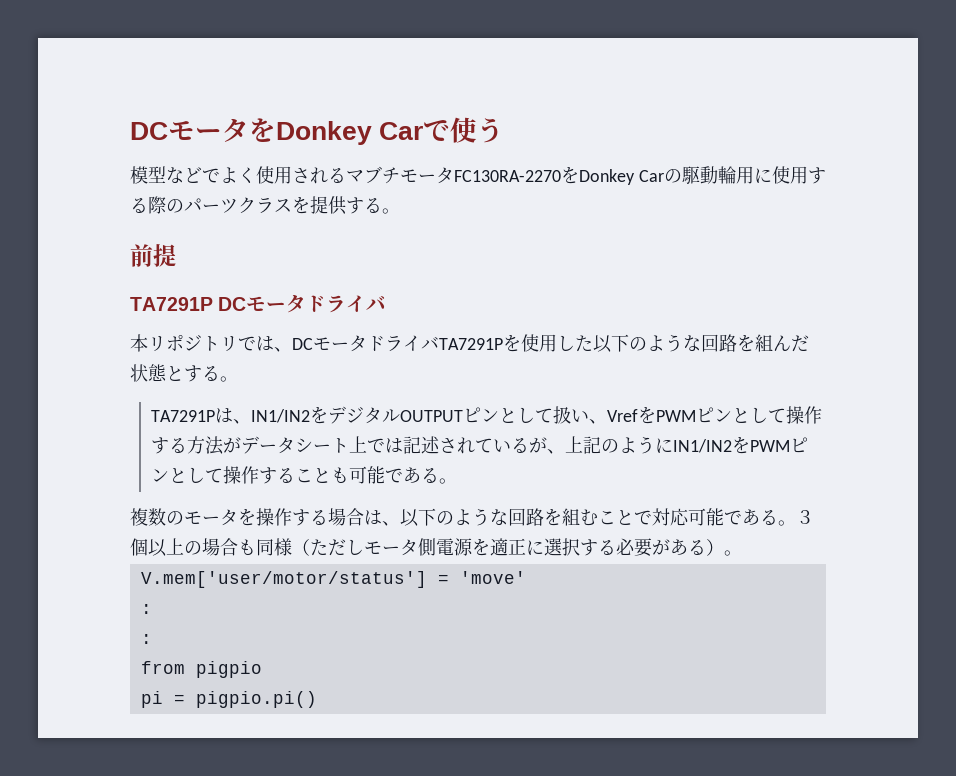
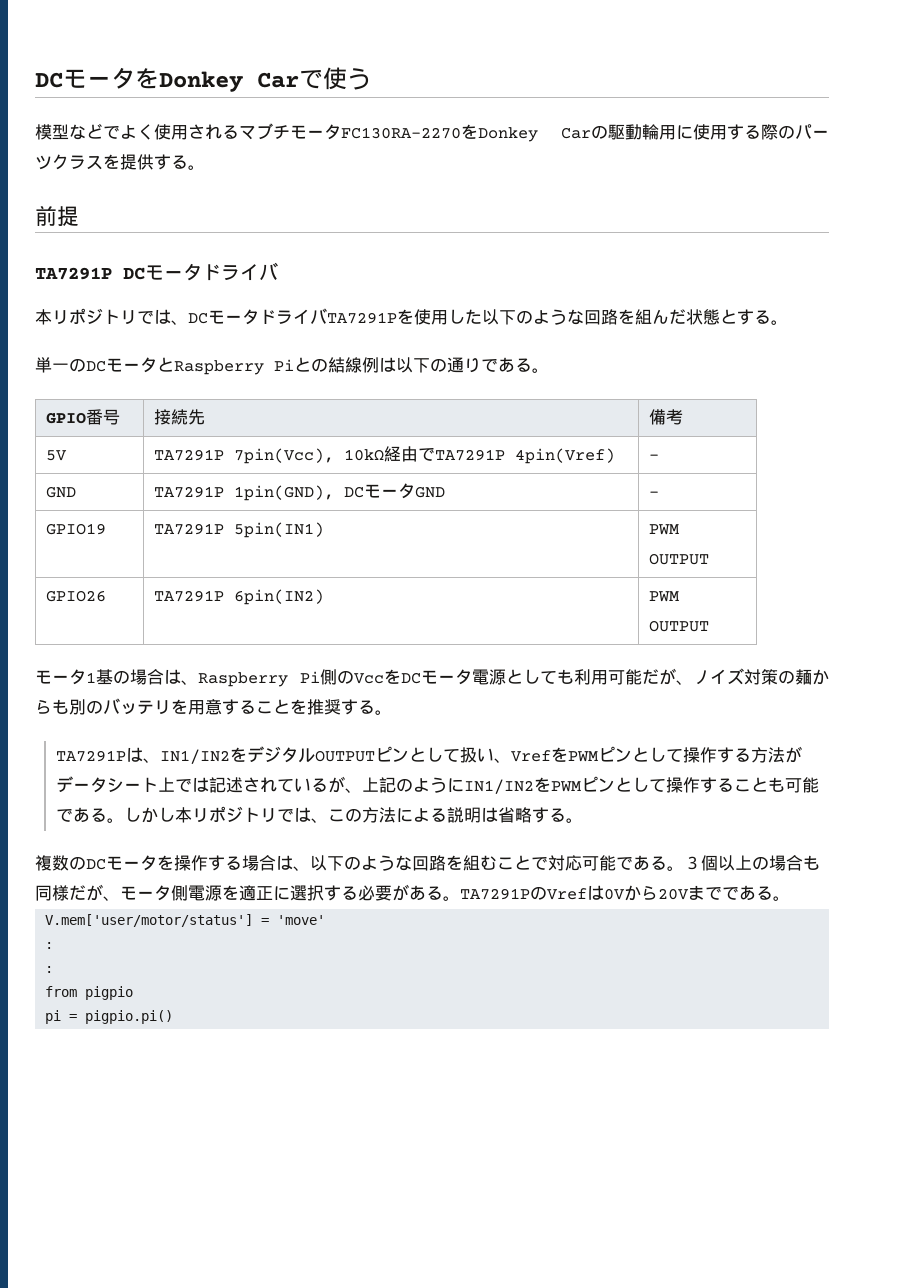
(238, 379) none -> [35,357,549,375] [45,409,120,425] [153,409,205,425] [648,409,683,425] [45,450,67,461] [153,446,615,464] [648,454,659,460] [45,486,76,498] [153,483,445,501] [648,491,659,497] [45,523,106,535] [153,522,324,538] [648,524,679,535] [648,553,709,565] [45,590,106,602] [153,589,324,605] [648,591,679,602] [648,620,709,632] [35,668,829,687] [35,698,392,715] // 単一のDCモータとRaspberry Piとの結線例は以下の通りである。 // GPIO番号 | 接続先 | 備考 // 5V | TA7291P 7pin(Vcc), 10kΩ経由でTA7291P 4pin(Vref) | - // GND | TA7291P 1pin(GND), DCモータGND | - // GPIO19 | TA7291P 5pin(IN1) | PWM OUTPUT // GPIO26 | TA7291P 6pin(IN2) | PWM OUTPUT // モータ1基の場合は、Raspberry Pi側のVccをDCモータ電源としても利用可能だが、ノイズ対策の麺からも別のバッテリを用意することを推奨する。
(458, 481) none -> [123,806,583,823] しかし本リポジトリでは、この方法による説明は省略する。
(184, 518) none -> [86,858,106,870] DC
[292,539,364,556] （ただし -> [69,884,120,901] だが、
[706,539,724,556] ） -> [443,885,773,901] 。TA7291PのVrefは0Vから20Vまでである

